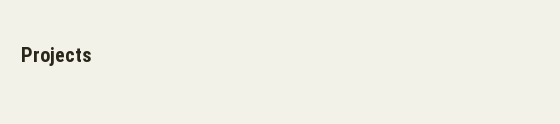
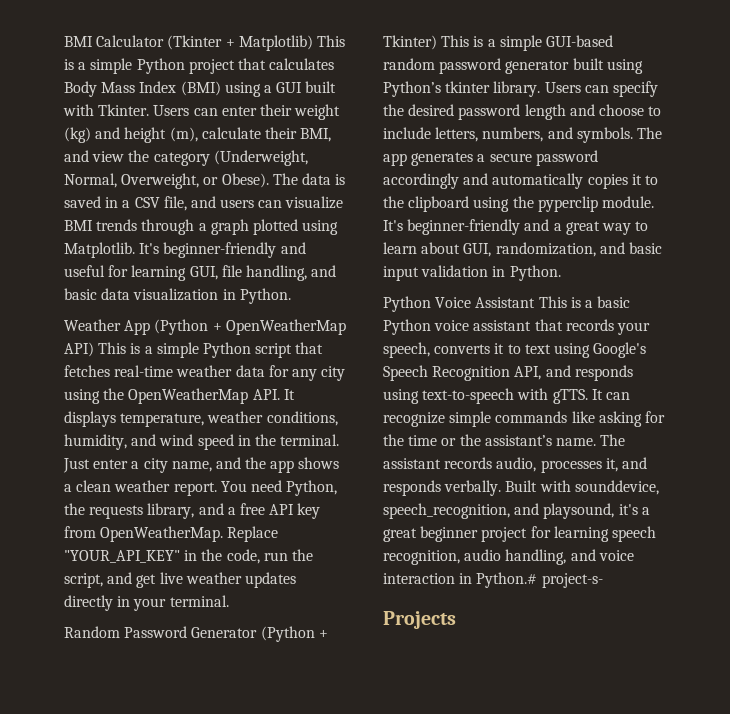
(21, 56) none -> [64,35,345,51] [64,58,335,74] [64,81,337,97] [63,104,341,120] [64,127,332,143] [64,150,308,166] [64,173,346,189] [64,196,344,211] [64,219,339,235] [64,242,306,258] [64,265,337,281] [64,288,291,304] [64,319,346,335] [64,342,324,358] [64,365,346,381] [64,388,295,404] [64,411,338,427] [64,434,340,450] [63,457,340,473] [64,480,338,496] [64,503,321,519] [64,526,279,542] [64,549,313,564] [64,572,296,588] [64,595,229,611] [64,626,328,642] [383,35,613,51] [383,58,643,74] [383,81,658,97] [383,104,662,120] [383,127,662,143] [383,150,598,166] [383,173,658,189] [383,196,654,212] [383,219,649,235] [383,242,662,257] [383,265,561,281] [383,296,631,312] [383,319,650,335] [383,342,647,358] [383,365,633,381] [383,388,630,404] [383,411,665,427] [383,434,626,446] [383,457,647,473] [383,480,659,496] [383,503,650,519] [383,526,656,542] [383,549,634,565] [383,572,603,588] BMI Calculator (Tkinter + Matplotlib) This is a simple Python project that calculates Body Mass Index (BMI) using a GUI built with Tkinter. Users can enter their weight (kg) and height (m), calculate their BMI, and view the category (Underweight, Normal, Overweight, or Obese). The data is saved in a CSV file, and users can visualize BMI trends through a graph plotted using Matplotlib. It's beginner-friendly and useful for learning GUI, file handling, and basic data visualization in Python. // Weather App (Python + OpenWeatherMap API) This is a simple Python script that fetches real-time weather data for any city using the OpenWeatherMap API. It displays temperature, weather conditions, humidity, and wind speed in the terminal. Just enter a city name, and the app shows a clean weather report. You need Python, the requests library, and a free API key from OpenWeatherMap. Replace "YOUR_API_KEY" in the code, run the script, and get live weather updates directly in your terminal. // Random Password Generator (Python + Tkinter) This is a simple GUI-based random password generator built using Python’s tkinter library. Users can specify the desired password length and choose to include letters, numbers, and symbols. The app generates a secure password accordingly and automatically copies it to the clipboard using the pyperclip module. It's beginner-friendly and a great way to learn about GUI, randomization, and basic input validation in Python. // Python Voice Assistant This is a basic Python voice assistant that records your speech, converts it to text using Google's Speech Recognition API, and responds using text-to-speech with gTTS. It can recognize simple commands like asking for the time or the assistant’s name. The assistant records audio, processes it, and responds verbally. Built with sounddevice, speech_recognition, and playsound, it's a great beginner project for learning speech recognition, audio handling, and voice interaction in Python.# project-s- //

